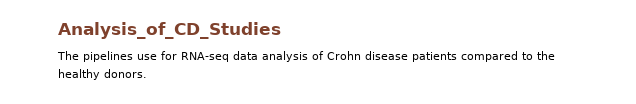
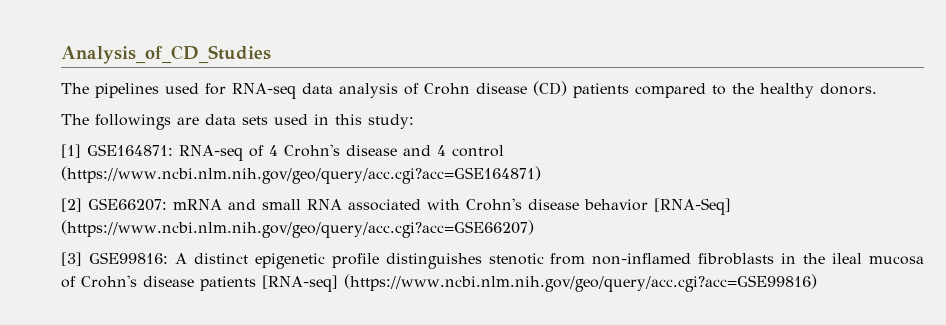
[137,54,157,60] use -> [165,83,199,94] used
(408, 55) none -> [533,81,567,96] (CD)
(147, 73) none -> [61,114,414,130] [61,144,504,161] [61,166,541,184] [61,198,731,215] [61,220,534,238] [61,252,925,269] [61,274,817,292] // The followings are data sets used in this study: // [1] GSE164871: RNA-seq of 4 Crohn's disease and 4 control (https://www.ncbi.nlm.nih.gov/geo/query/acc.cgi?acc=GSE164871) // [2] GSE66207: mRNA and small RNA associated with Crohn's disease behavior [RNA-Seq] (https://www.ncbi.nlm.nih.gov/geo/query/acc.cgi?acc=GSE66207) // [3] GSE99816: A distinct epigenetic profile distinguishes stenotic from non-inflamed fibroblasts in the ileal mucosa of Crohn's disease patients [RNA-seq] (https://www.ncbi.nlm.nih.gov/geo/query/acc.cgi?acc=GSE99816)

